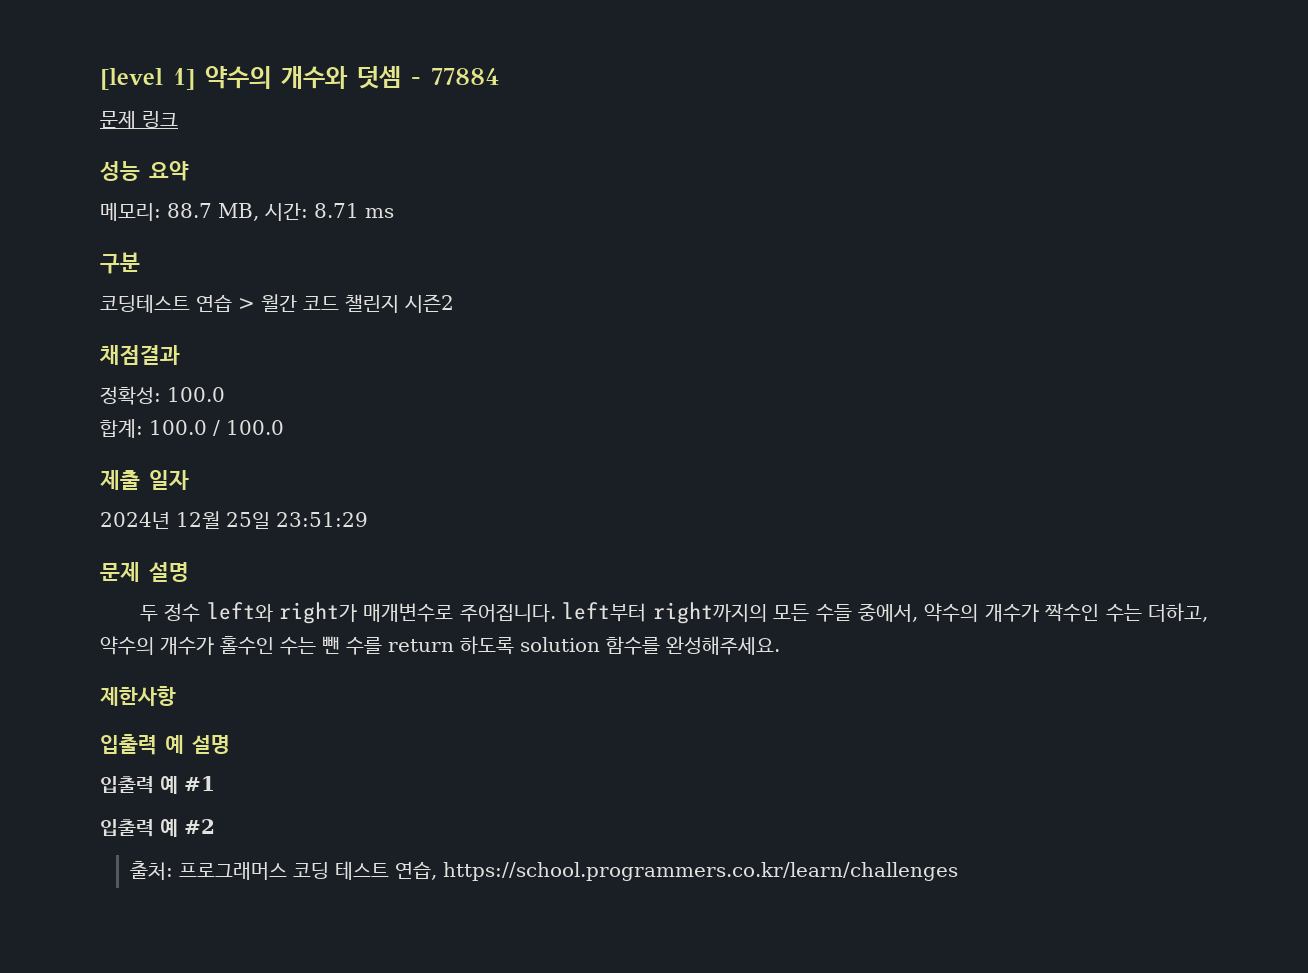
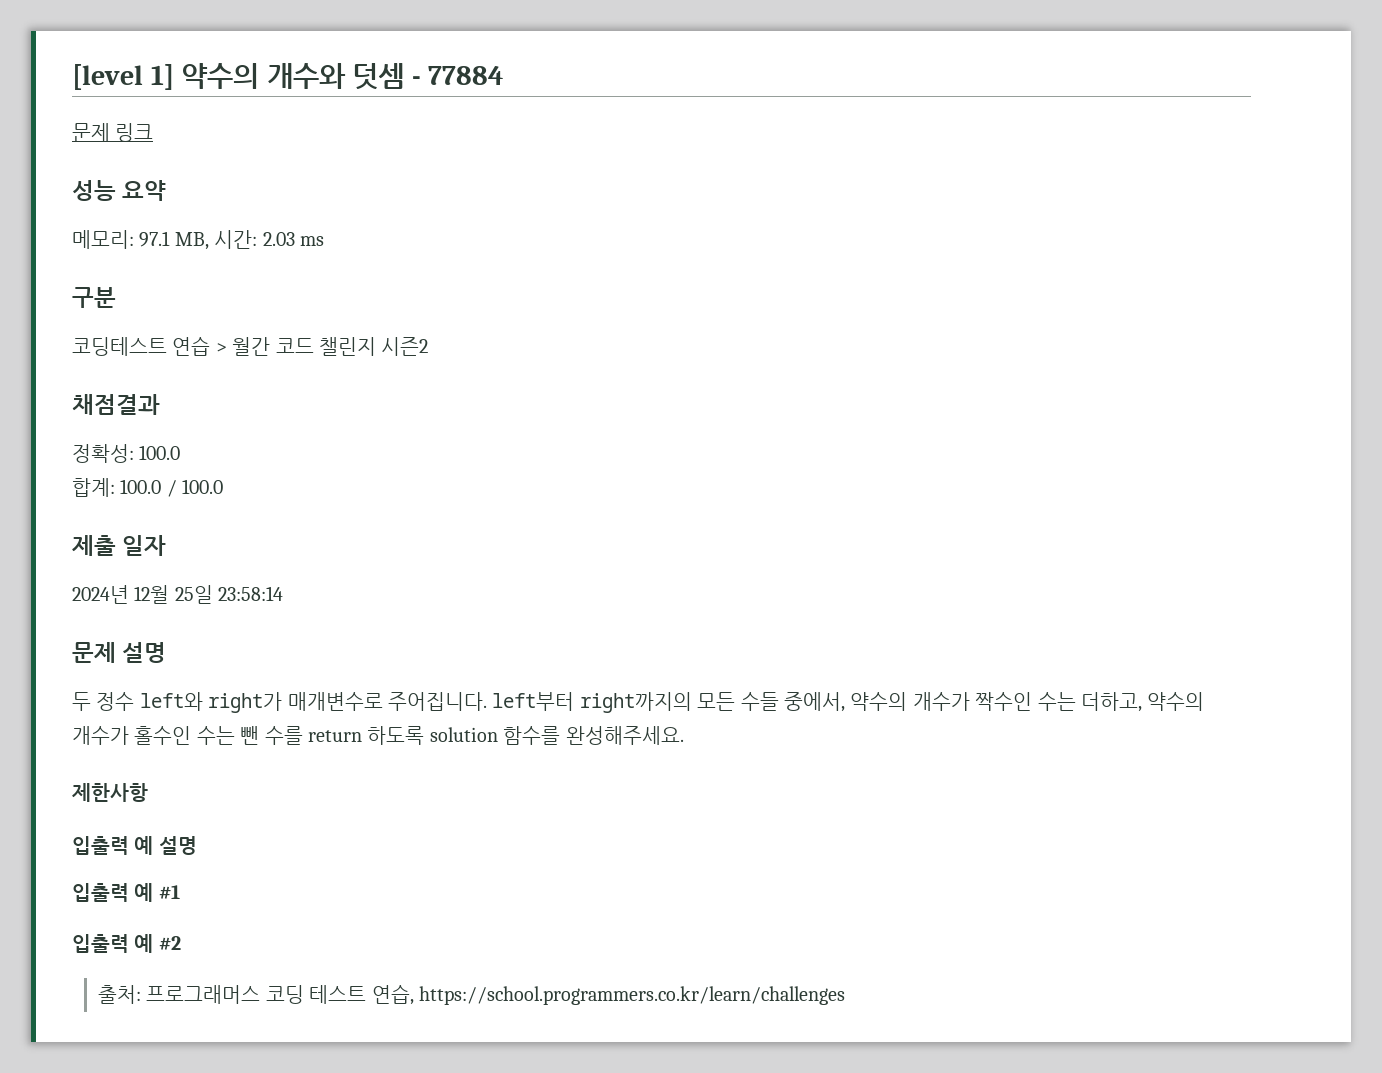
[167,203,212,218] 88.7 -> [139,231,171,247] 97.1
[314,203,359,218] 8.71 -> [262,232,295,246] 2.03
[276,512,368,527] 23:51:29 -> [218,586,284,601] 23:58:14

